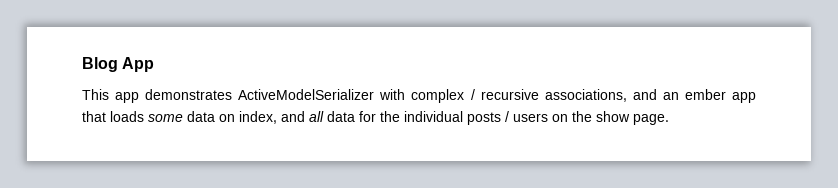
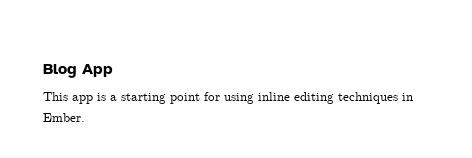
[145,89,756,103] [82,111,669,125] demonstrates ActiveModelSerializer with complex / recursive associations, and an ember app that loads some data on index, and all data for the individual posts / users on the show page. -> [97,92,413,104] [43,113,85,122] is a starting point for using inline editing techniques in Ember.

